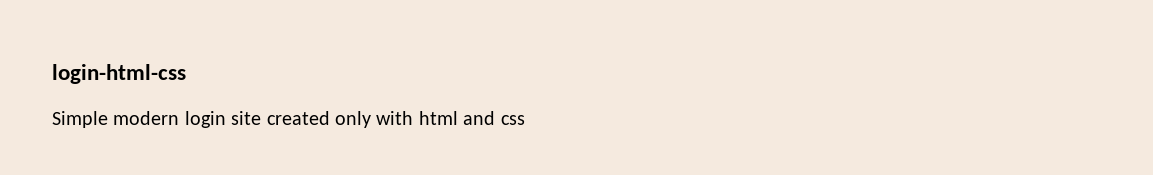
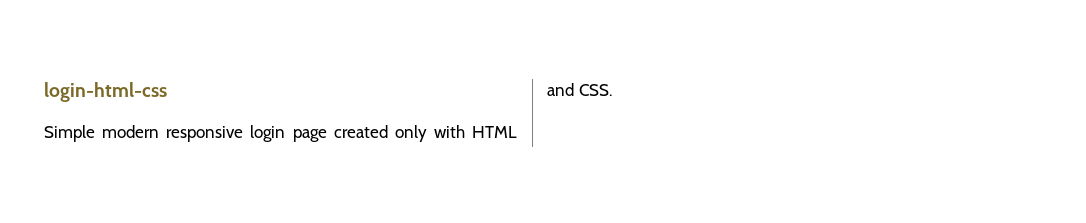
[184,111,525,128] login site created only with html and css -> [166,125,517,142] [547,83,612,96] responsive login page created only with HTML and CSS.

